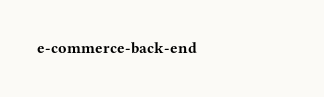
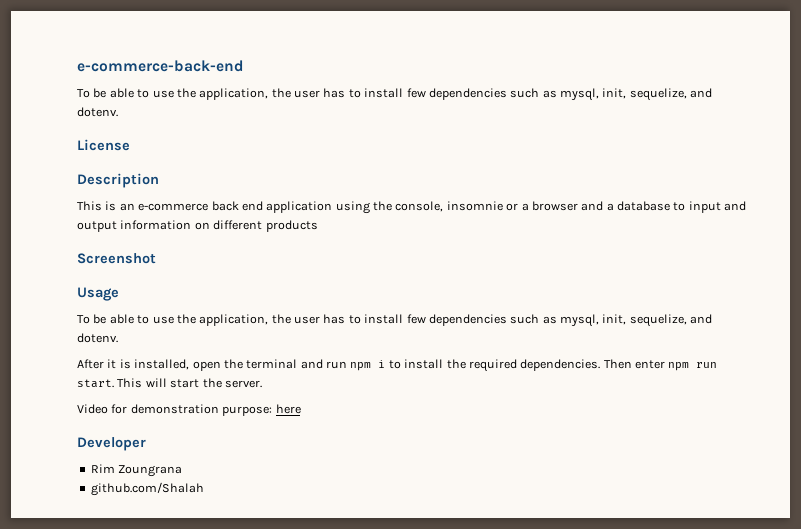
(197, 48) none -> [77,88,713,101] [77,107,118,117] [77,139,130,151] [77,173,159,188] [77,201,747,214] [77,220,318,232] [77,253,156,264] [77,287,119,301] [77,314,713,327] [77,333,118,343] [77,359,718,372] [77,378,262,388] [77,404,301,416] [77,437,146,451] [90,464,183,477] [90,482,204,496] // To be able to use the application, the user has to install few dependencies such as mysql, init, sequelize, and dotenv. // License // Description // This is an e-commerce back end application using the console, insomnie or a browser and a database to input and output information on different products // Screenshot // Usage // To be able to use the application, the user has to install few dependencies such as mysql, init, sequelize, and dotenv. // After it is installed, open the terminal and run npm i to install the required dependencies. Then enter npm run start. This will start the server. // Video for demonstration purpose: here // Developer // Rim Zoungrana // github.com/Shalah

